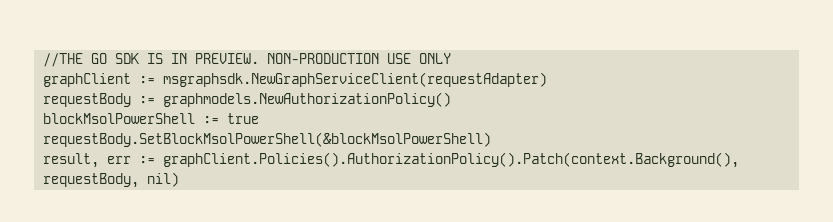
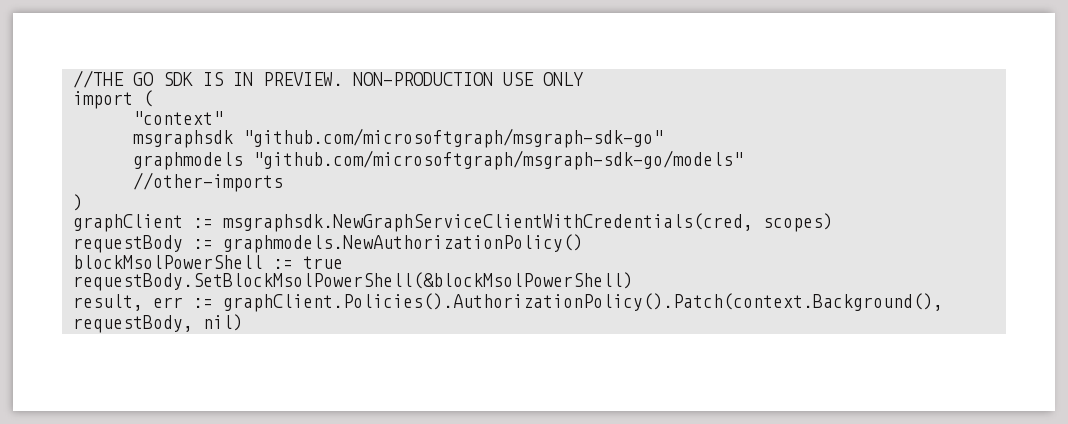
(451, 58) none -> [72,90,153,109] [132,111,223,125] [132,128,663,148] [132,150,743,170] [132,172,283,192] [72,194,83,211] // import ( // "context" // msgraphsdk "github.com/microsoftgraph/msgraph-sdk-go" // graphmodels "github.com/microsoftgraph/msgraph-sdk-go/models" // //other-imports // )
[162,72,547,87] msgraphsdk.NewGraphServiceClient(requestAdapter) -> [222,213,833,232] msgraphsdk.NewGraphServiceClientWithCredentials(cred, scopes)

